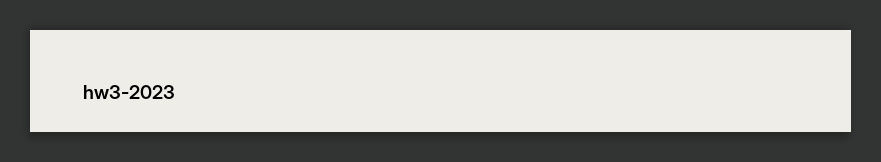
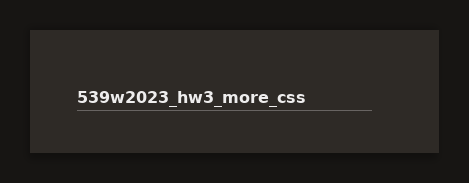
[83,85,175,99] hw3-2023 -> [77,91,306,107] 539w2023_hw3_more_css

